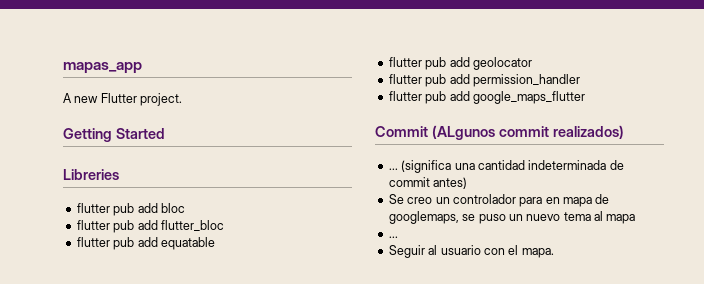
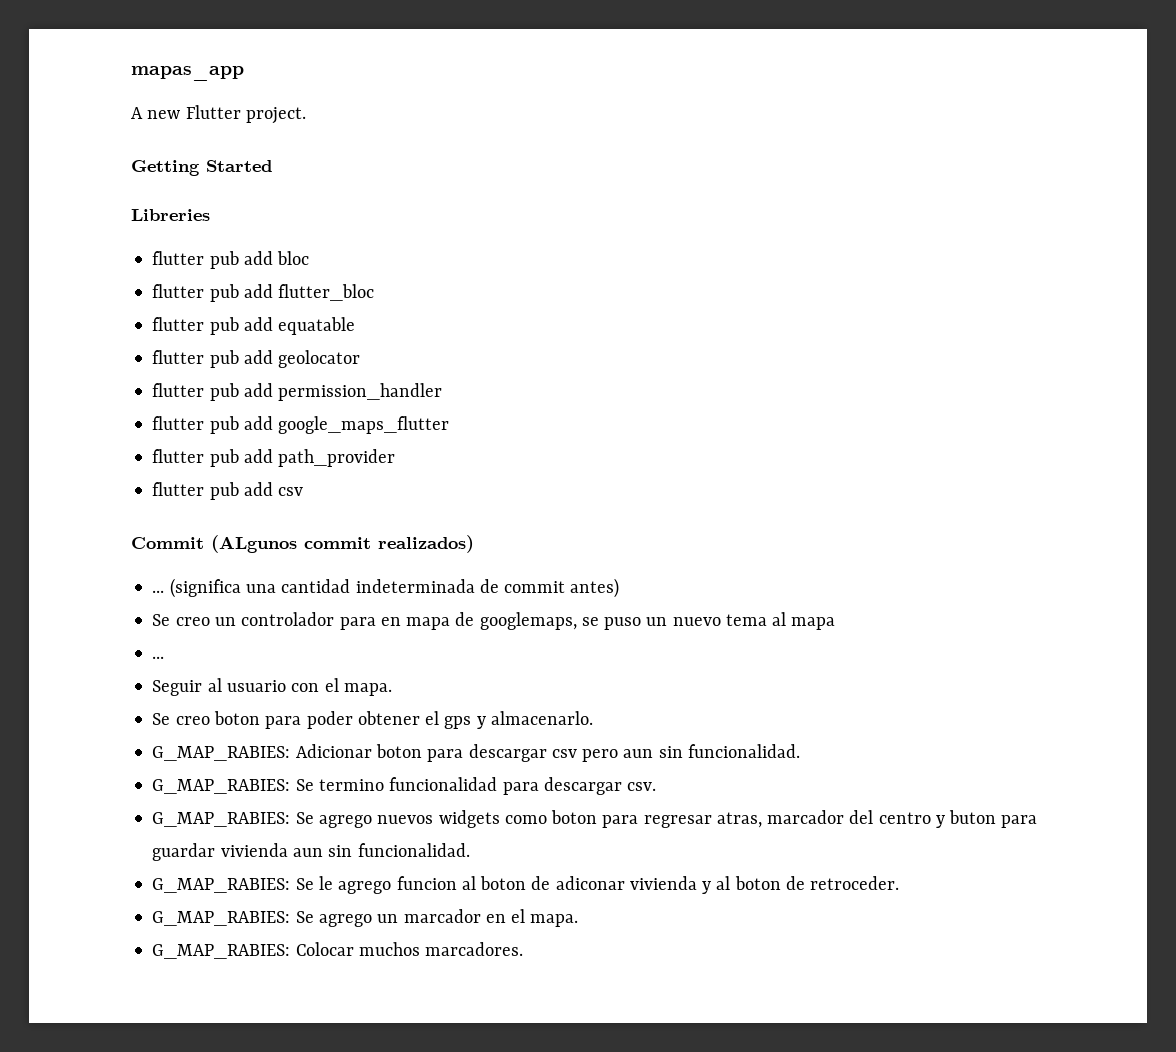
(585, 97) none -> [152,449,396,467] [152,482,304,500] // flutter pub add path_provider // flutter pub add csv
(554, 253) none -> [152,711,593,729] [152,744,800,762] [152,777,657,795] [152,810,1038,828] [152,843,470,861] [152,876,900,894] [152,909,579,927] [152,942,524,959] // Se creo boton para poder obtener el gps y almacenarlo. // G_MAP_RABIES: Adicionar boton para descargar csv pero aun sin funcionalidad. // G_MAP_RABIES: Se termino funcionalidad para descargar csv. // G_MAP_RABIES: Se agrego nuevos widgets como boton para regresar atras, marcador del centro y buton para guardar vivienda aun sin funcionalidad. // G_MAP_RABIES: Se le agrego funcion al boton de adiconar vivienda y al boton de retroceder. // G_MAP_RABIES: Se agrego un marcador en el mapa. // G_MAP_RABIES: Colocar muchos marcadores.

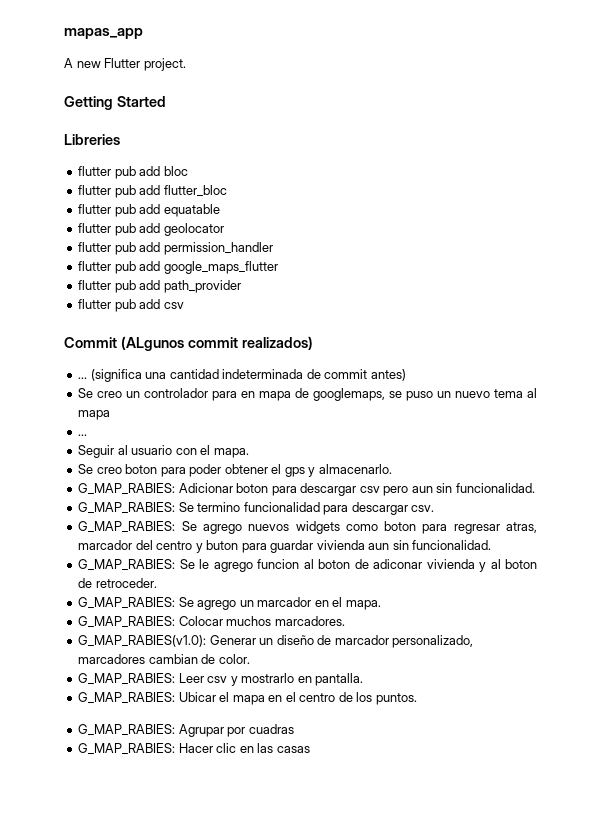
(524, 949) none -> [78,635,474,648] [78,654,250,664] [78,673,364,686] [78,692,417,705] [78,724,294,737] [78,743,310,755] // G_MAP_RABIES(v1.0): Generar un diseño de marcador personalizado, marcadores cambian de color. // G_MAP_RABIES: Leer csv y mostrarlo en pantalla. // G_MAP_RABIES: Ubicar el mapa en el centro de los puntos. // G_MAP_RABIES: Agrupar por cuadras // G_MAP_RABIES: Hacer clic en las casas

